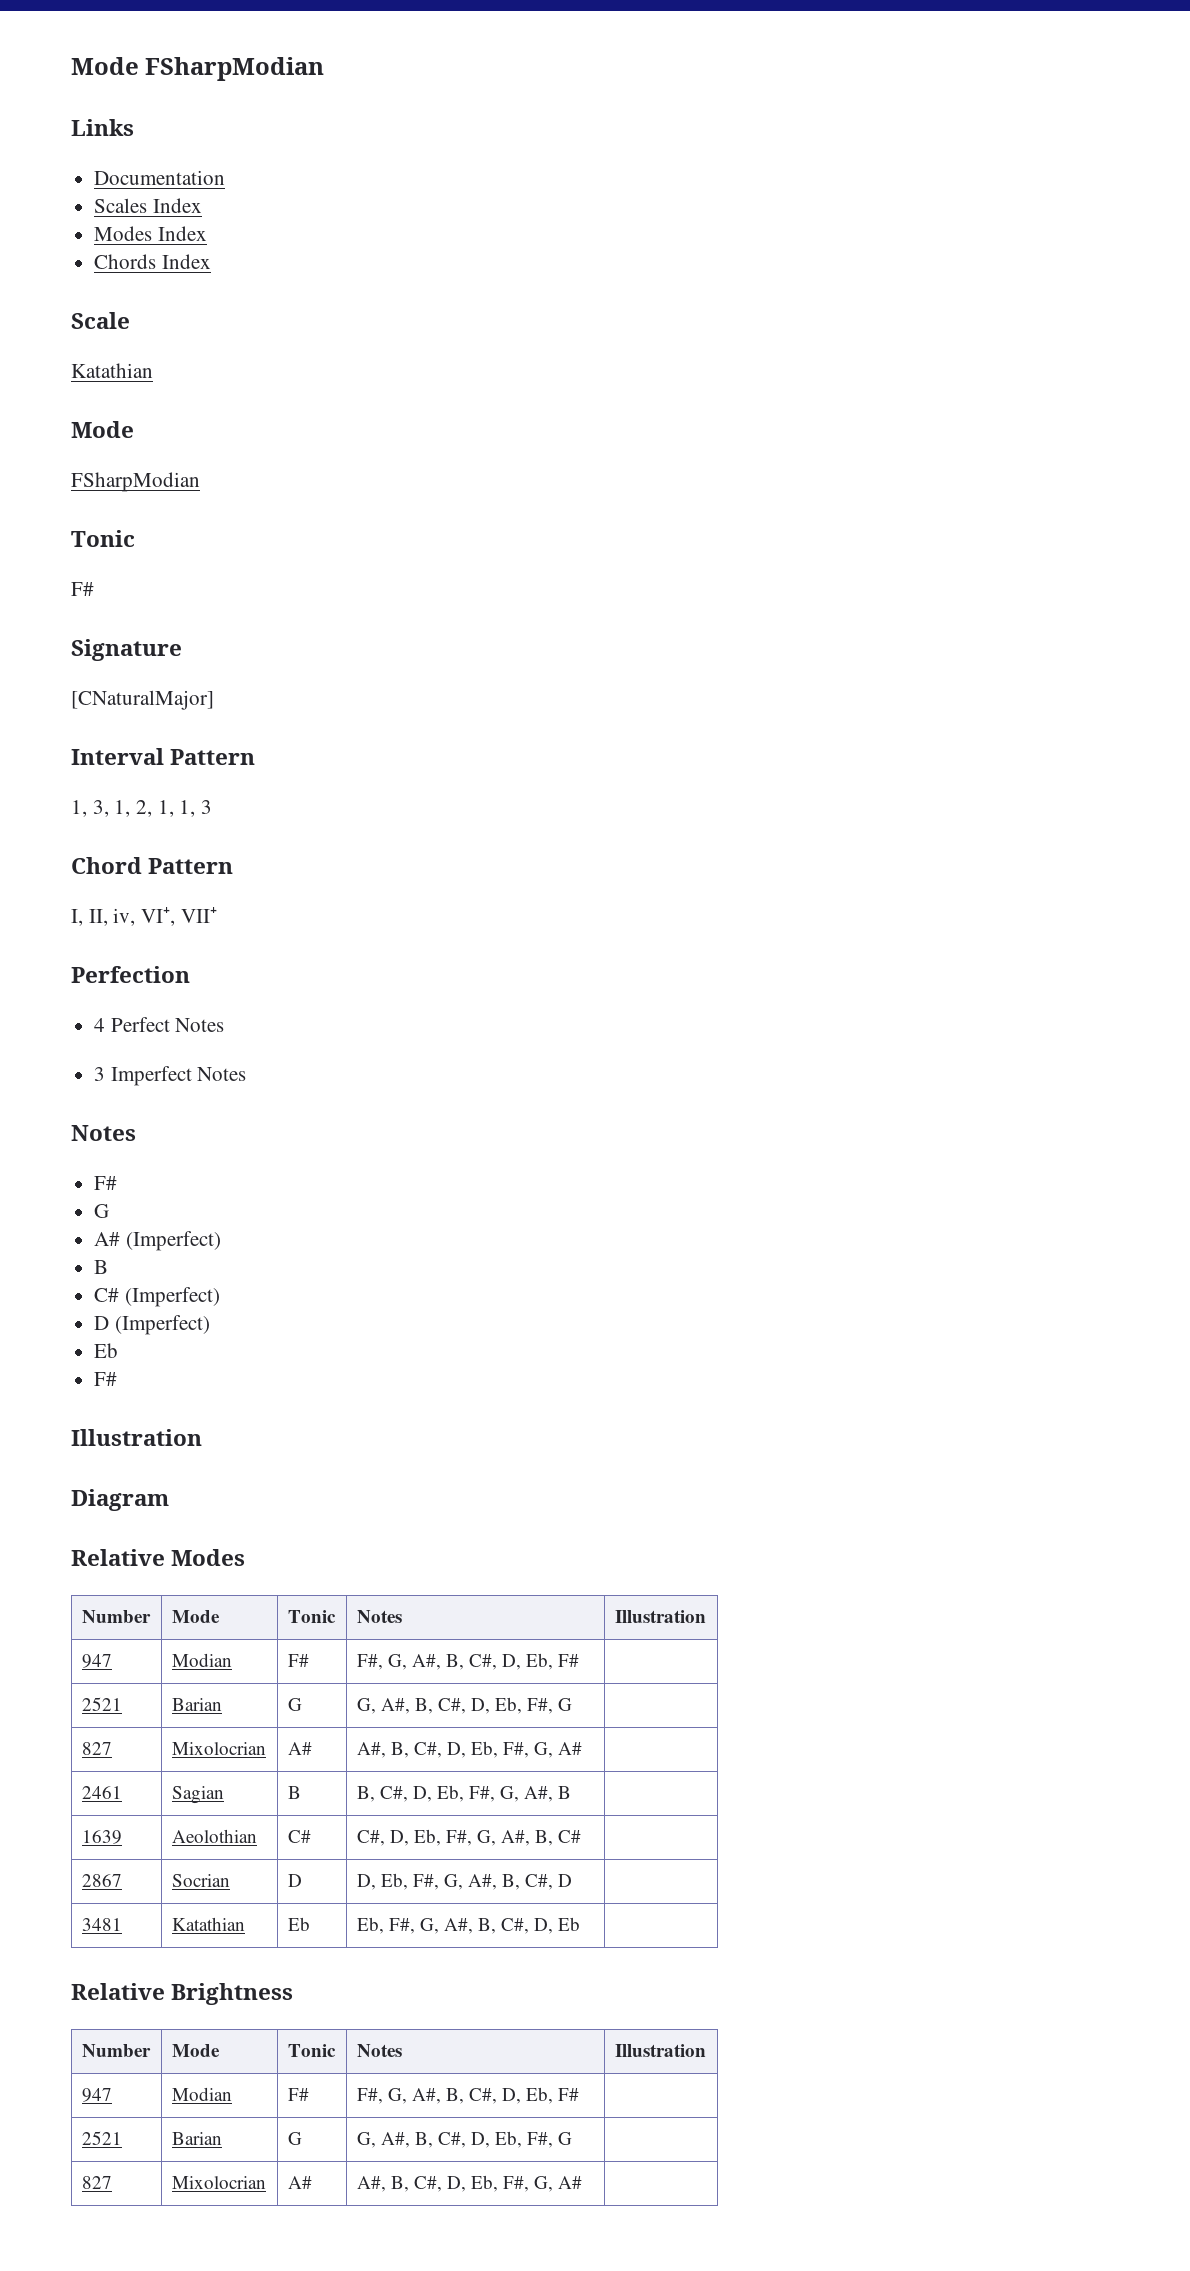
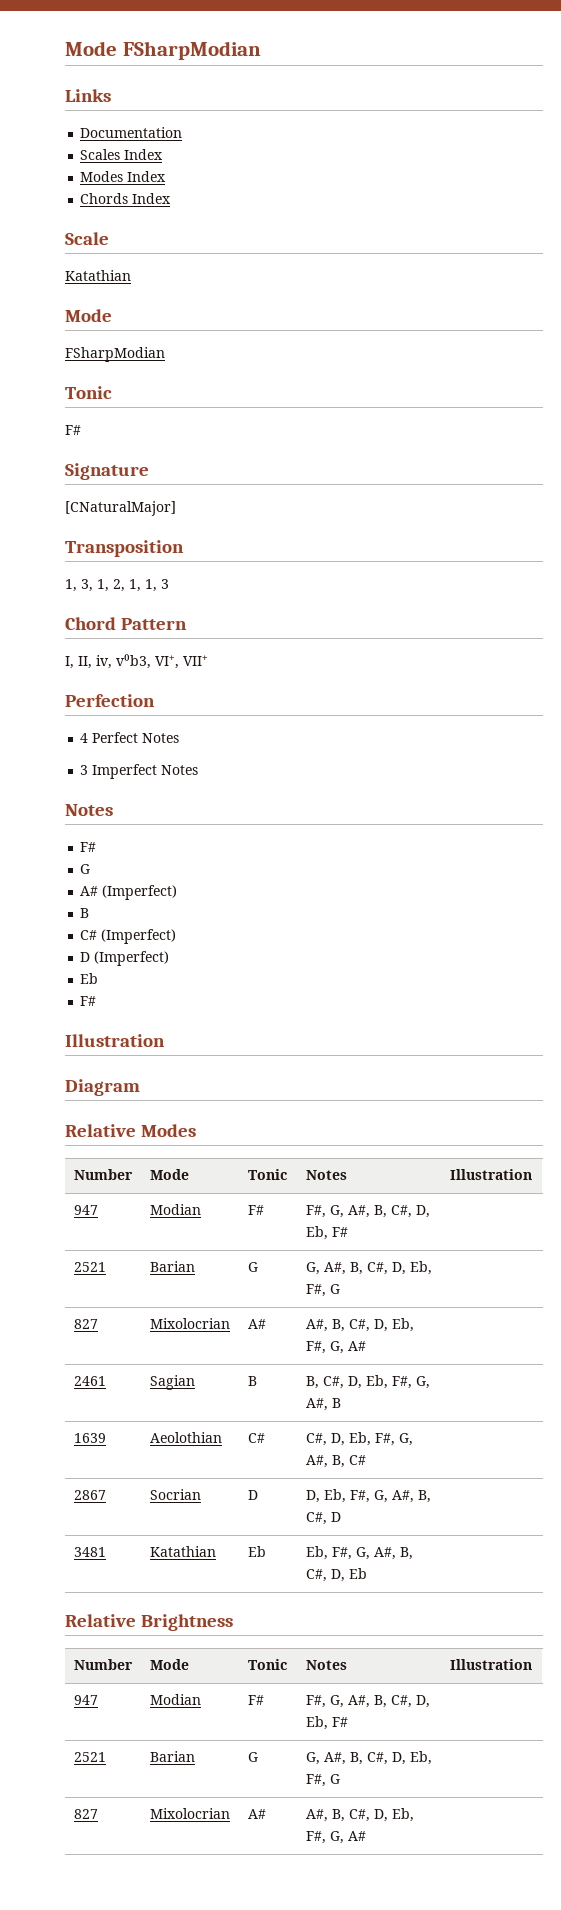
[71,748,256,765] Interval Pattern -> [65,540,184,557] Transposition
(136, 917) none -> [116,654,151,669] v⁰b3,

